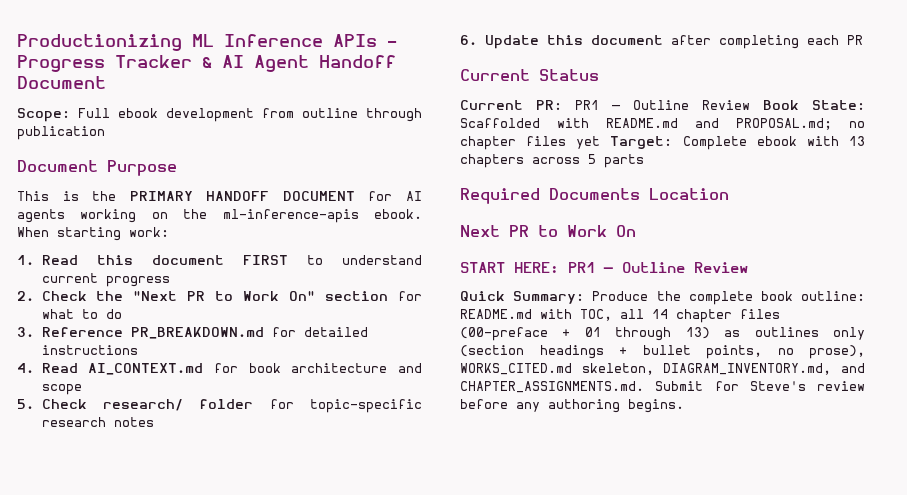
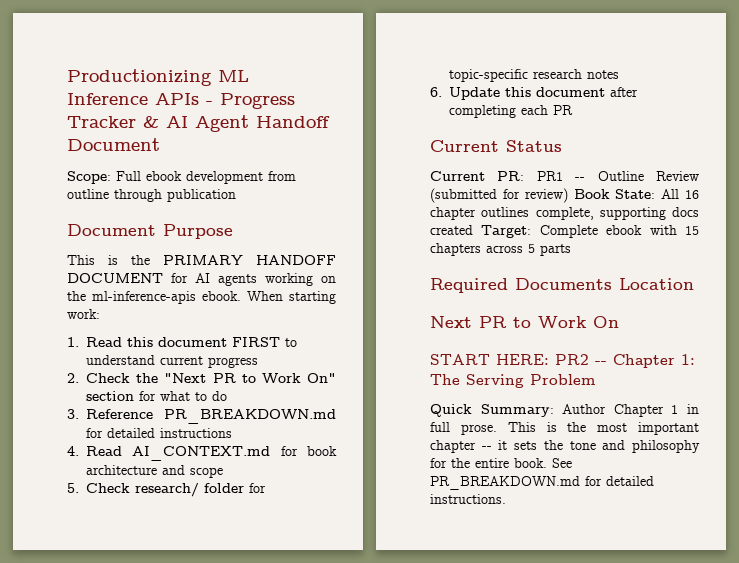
[612,100,865,110] [460,118,865,130] [460,136,601,150] — Outline Review Book State: Scaffolded with README.md and PROPOSAL.md; no chapter files yet -> [575,171,699,181] [430,188,699,203] [430,207,699,220] [430,225,473,235] -- Outline Review (submitted for review) Book State: All 16 chapter outlines complete, supporting docs created
[849,136,865,146] 13 -> [685,226,699,235] 15
[568,262,748,273] [460,291,865,305] [460,309,780,323] [460,327,865,341] [460,345,865,359] [460,363,865,375] [460,381,865,393] [460,399,684,413] PR1 — Outline Review // Quick Summary: Produce the complete book outline: README.md with TOC, all 14 chapter files (00-preface + 01 through 13) as outlines only (section headings + bullet points, no prose), WORKS_CITED.md skeleton, DIAGRAM_INVENTORY.md, and CHAPTER_ASSIGNMENTS.md. Submit for Steve's review before any authoring begins. -> [555,354,695,368] [430,374,595,388] [430,404,699,417] [430,422,699,435] [430,440,700,453] [430,458,572,468] [430,476,654,490] [430,494,506,504] PR2 -- Chapter 1: The Serving Problem // Quick Summary: Author Chapter 1 in full prose. This is the most important chapter -- it sets the tone and philosophy for the entire book. See PR_BREAKDOWN.md for detailed instructions.

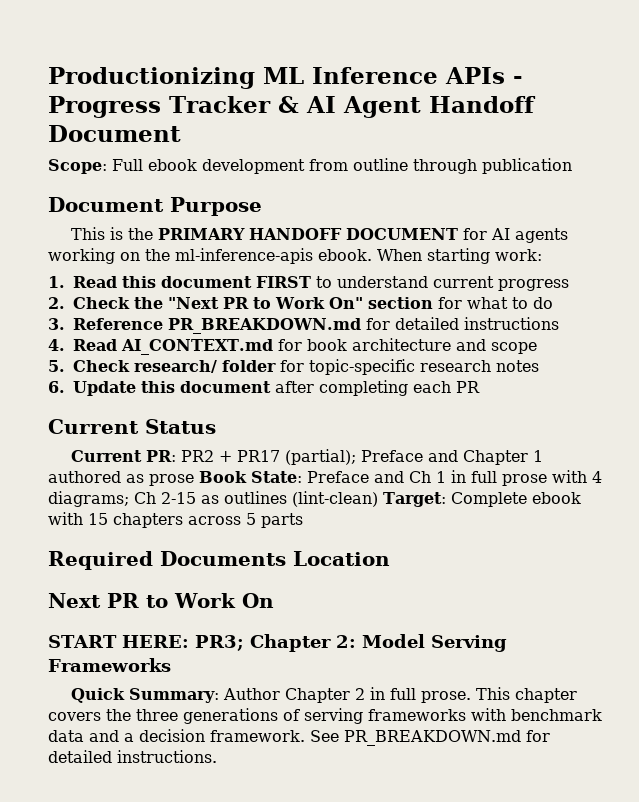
[536,171,699,181] [430,188,699,203] [430,207,699,220] [430,225,473,235] PR1 -- Outline Review (submitted for review) Book State: All 16 chapter outlines complete, supporting docs created -> [180,449,543,465] [48,470,602,486] [48,491,378,507] PR2 + PR17 (partial); Preface and Chapter 1 authored as prose Book State: Preface and Ch 1 in full prose with 4 diagrams; Ch 2-15 as outlines (lint-clean)
[555,354,695,368] [430,374,595,388] PR2 -- Chapter 1: The Serving Problem -> [194,634,507,652] [48,658,171,672] PR3; Chapter 2: Model Serving Frameworks
[671,405,679,414] 1 -> [354,688,365,700] 2
[546,422,699,435] [430,440,700,453] [430,458,547,468] is the most important chapter -- it sets the tone and philosophy for the entire book. -> [514,688,577,703] [48,708,602,724] [48,729,305,742] chapter covers the three generations of serving frameworks with benchmark data and a decision framework.

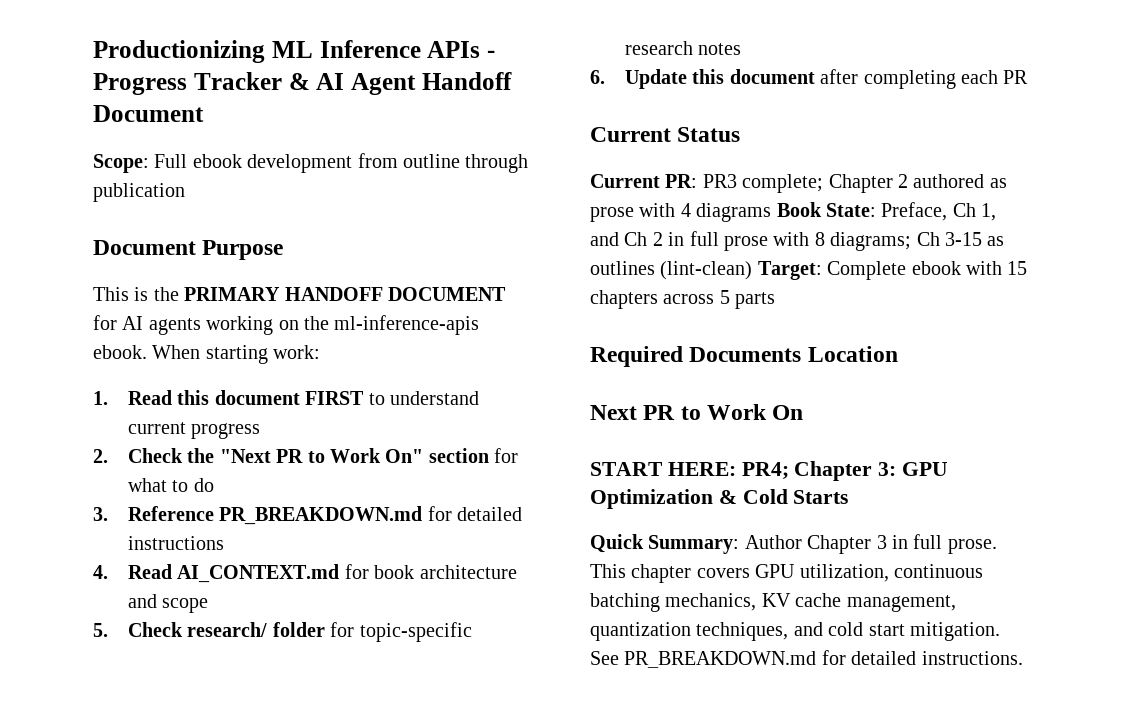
[180,449,543,465] [48,471,369,486] PR2 + PR17 (partial); Preface and Chapter 1 authored as prose Book State: Preface -> [702,174,1007,193] [590,202,997,222] PR3 complete; Chapter 2 authored as prose with 4 diagrams Book State: Preface, Ch 1,
[436,471,446,483] 1 -> [652,232,663,246] 2
[592,471,602,483] 4 -> [814,232,825,246] 8
[161,492,196,504] 2-15 -> [945,232,982,246] 3-15
[194,634,507,652] [48,658,171,672] PR3; Chapter 2: Model Serving Frameworks -> [741,461,949,481] [590,489,849,509] PR4; Chapter 3: GPU Optimization & Cold Starts
[354,688,365,700] 2 -> [876,535,887,549] 3
[106,708,602,724] [48,729,305,742] the three generations of serving frameworks with benchmark data and a decision framework. -> [755,564,983,582] [590,593,956,612] [590,622,1000,641] GPU utilization, continuous batching mechanics, KV cache management, quantization techniques, and cold start mitigation.

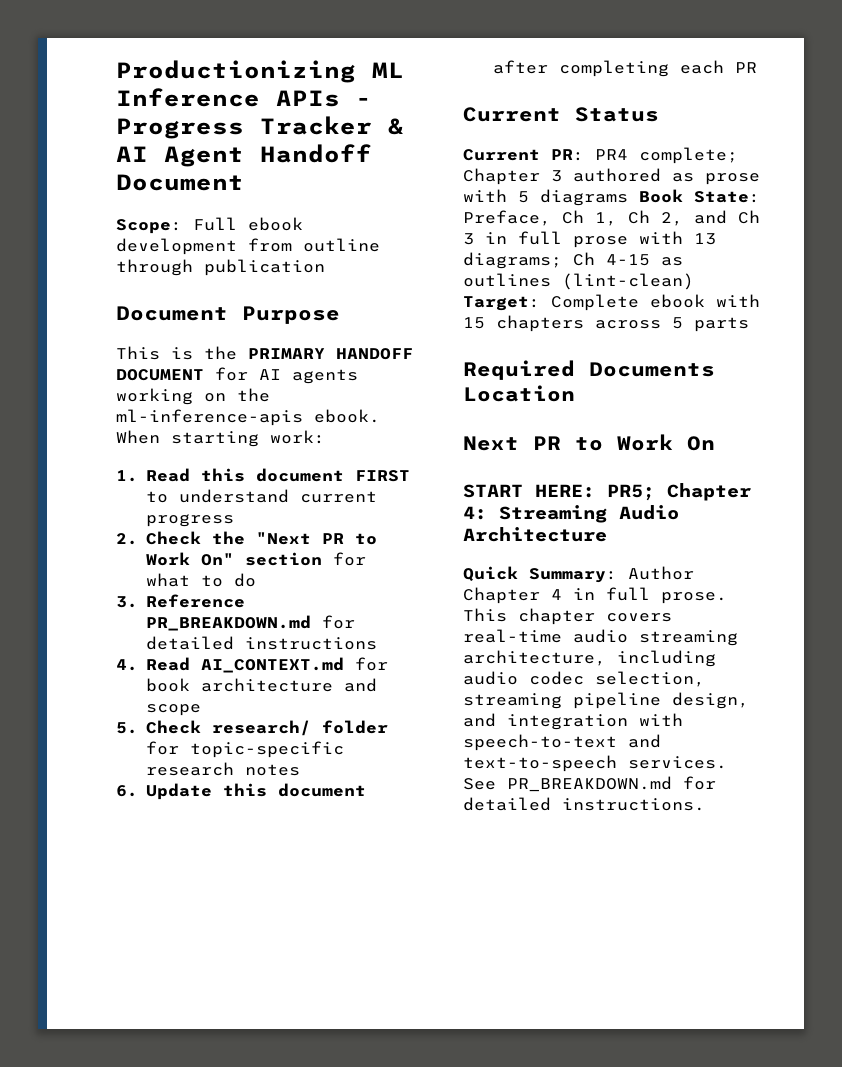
[702,174,737,188] PR3 -> [595,149,628,160] PR4
[898,174,908,188] 2 -> [551,170,562,182] 3
[680,203,691,217] 4 -> [518,191,529,203] 5
(997, 212) none -> [628,210,683,226] Ch 2,
[652,232,663,246] 2 -> [463,233,474,245] 3
[814,232,825,246] 8 -> [694,233,716,245] 13
[945,232,982,246] 3-15 -> [606,254,650,266] 4-15
[741,461,949,481] [590,489,849,509] PR4; Chapter 3: GPU Optimization & Cold Starts -> [607,483,751,501] [463,505,679,523] [463,527,607,542] PR5; Chapter 4: Streaming Audio Architecture
[876,535,887,549] 3 -> [551,589,562,600] 4
[755,564,983,582] [590,593,956,612] [590,622,1000,641] GPU utilization, continuous batching mechanics, KV cache management, quantization techniques, and cold start mitigation. -> [463,629,738,646] [463,650,716,667] [463,671,705,687] [463,692,749,709] [463,713,683,730] [463,734,661,751] [463,755,727,772] real-time audio streaming architecture, including audio codec selection, streaming pipeline design, and integration with speech-to-text and text-to-speech services.

